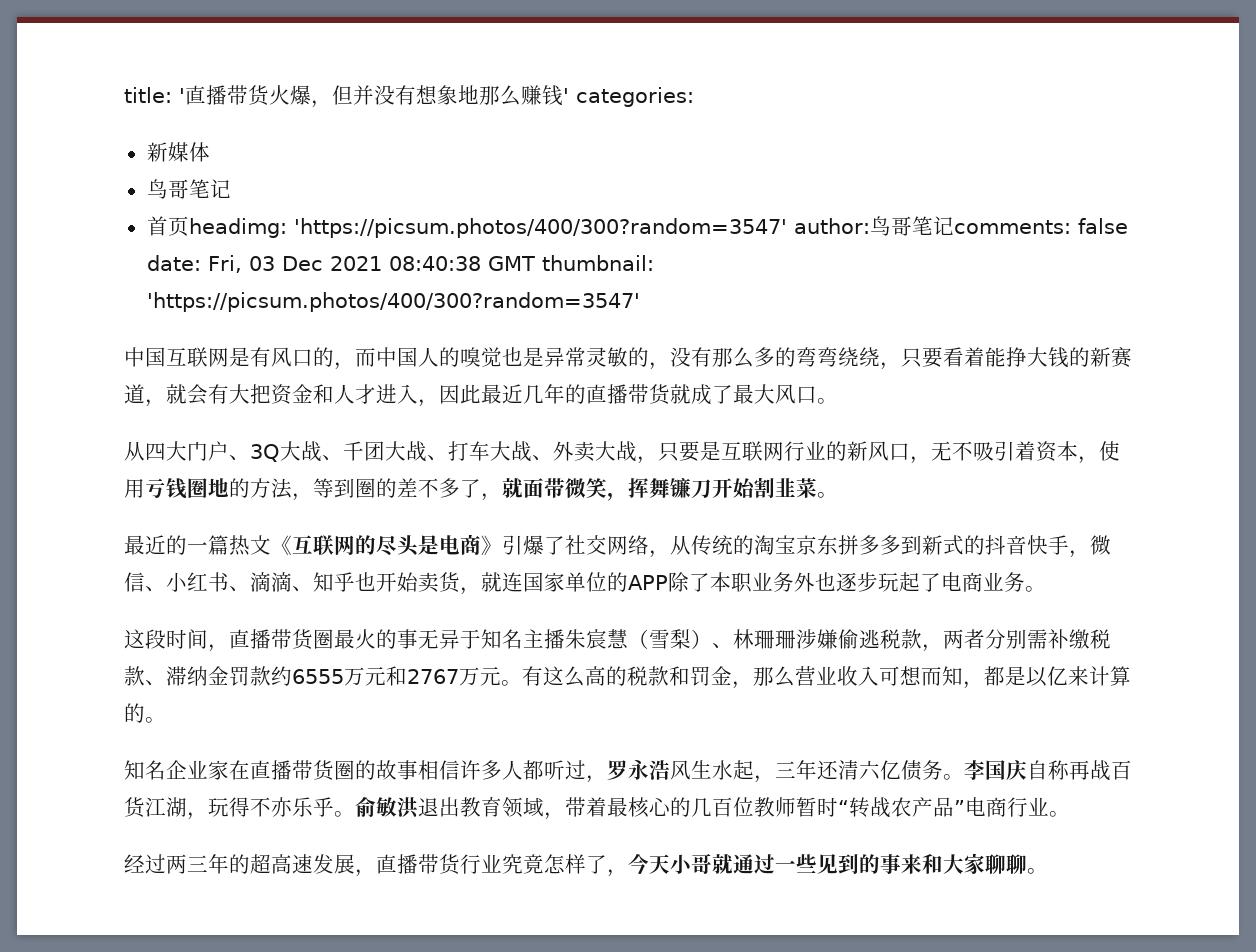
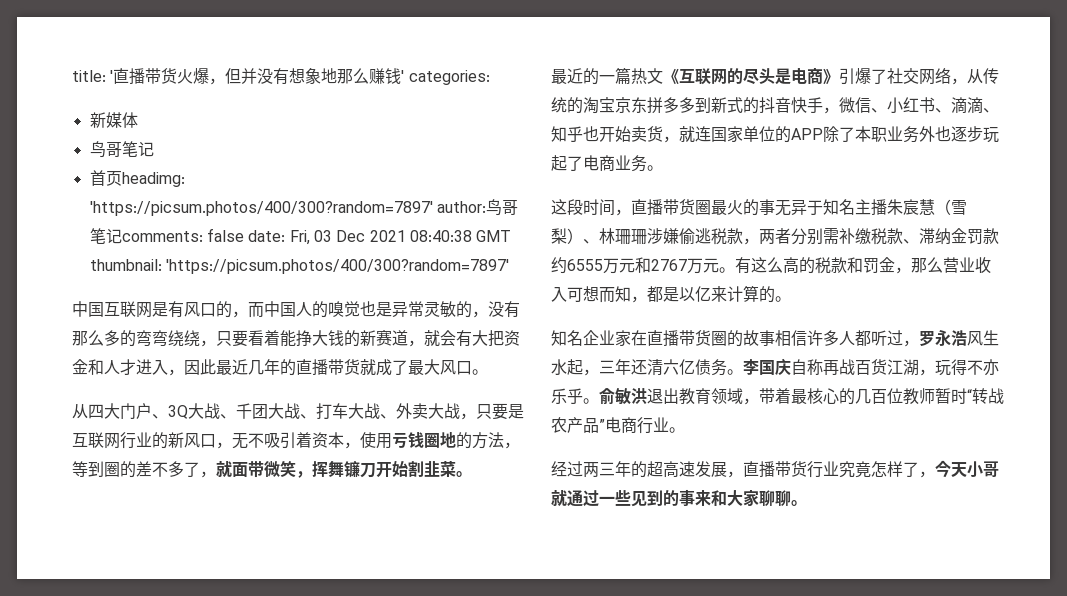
[293,218,787,238] 'https://picsum.photos/400/300?random=3547' -> [89,201,433,216] 'https://picsum.photos/400/300?random=7897'
[146,292,640,312] 'https://picsum.photos/400/300?random=3547' -> [165,259,509,274] 'https://picsum.photos/400/300?random=7897'

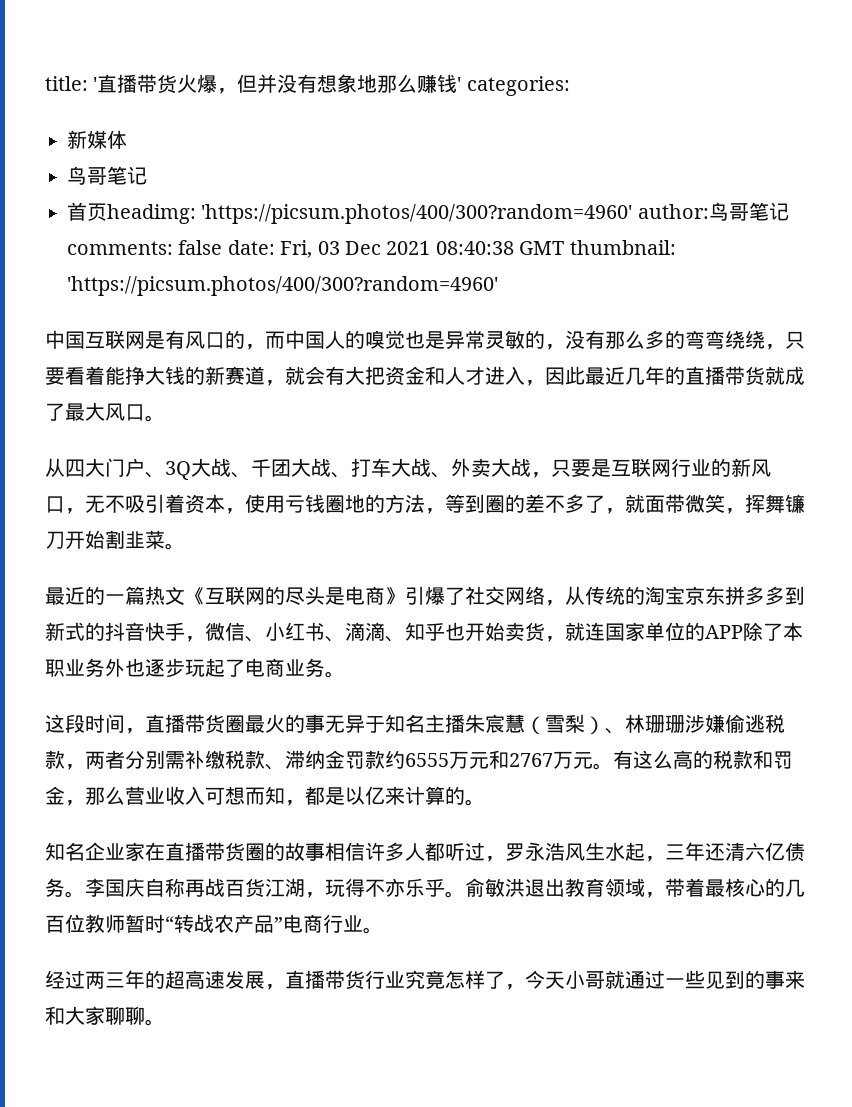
[89,201,433,216] 'https://picsum.photos/400/300?random=7897' -> [201,204,633,224] 'https://picsum.photos/400/300?random=4960'
[165,259,509,274] 'https://picsum.photos/400/300?random=7897' -> [67,276,498,296] 'https://picsum.photos/400/300?random=4960'

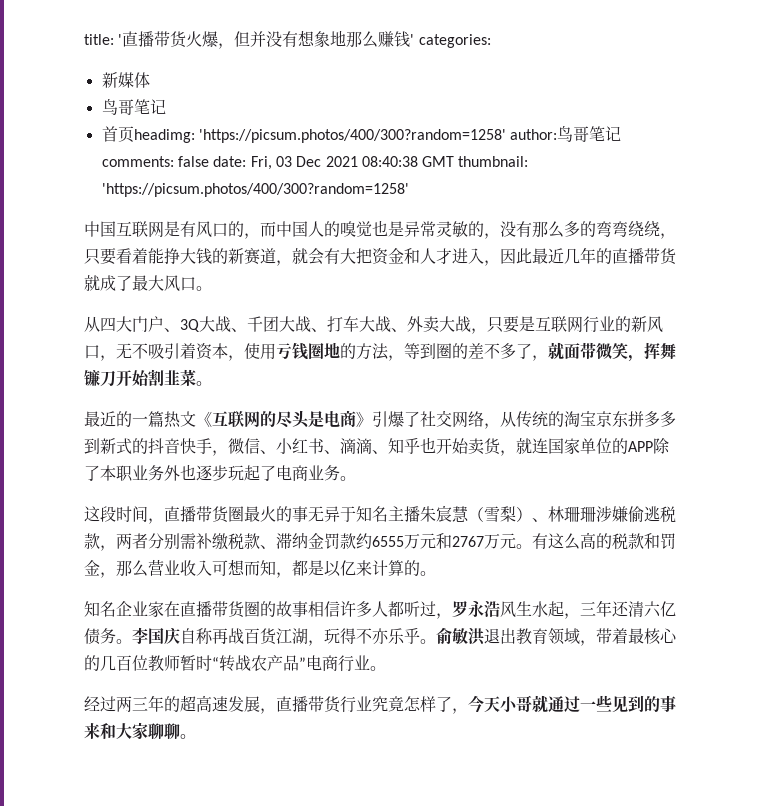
[201,204,633,224] 'https://picsum.photos/400/300?random=4960' -> [198,129,506,143] 'https://picsum.photos/400/300?random=1258'
[67,276,498,296] 'https://picsum.photos/400/300?random=4960' -> [101,183,409,197] 'https://picsum.photos/400/300?random=1258'

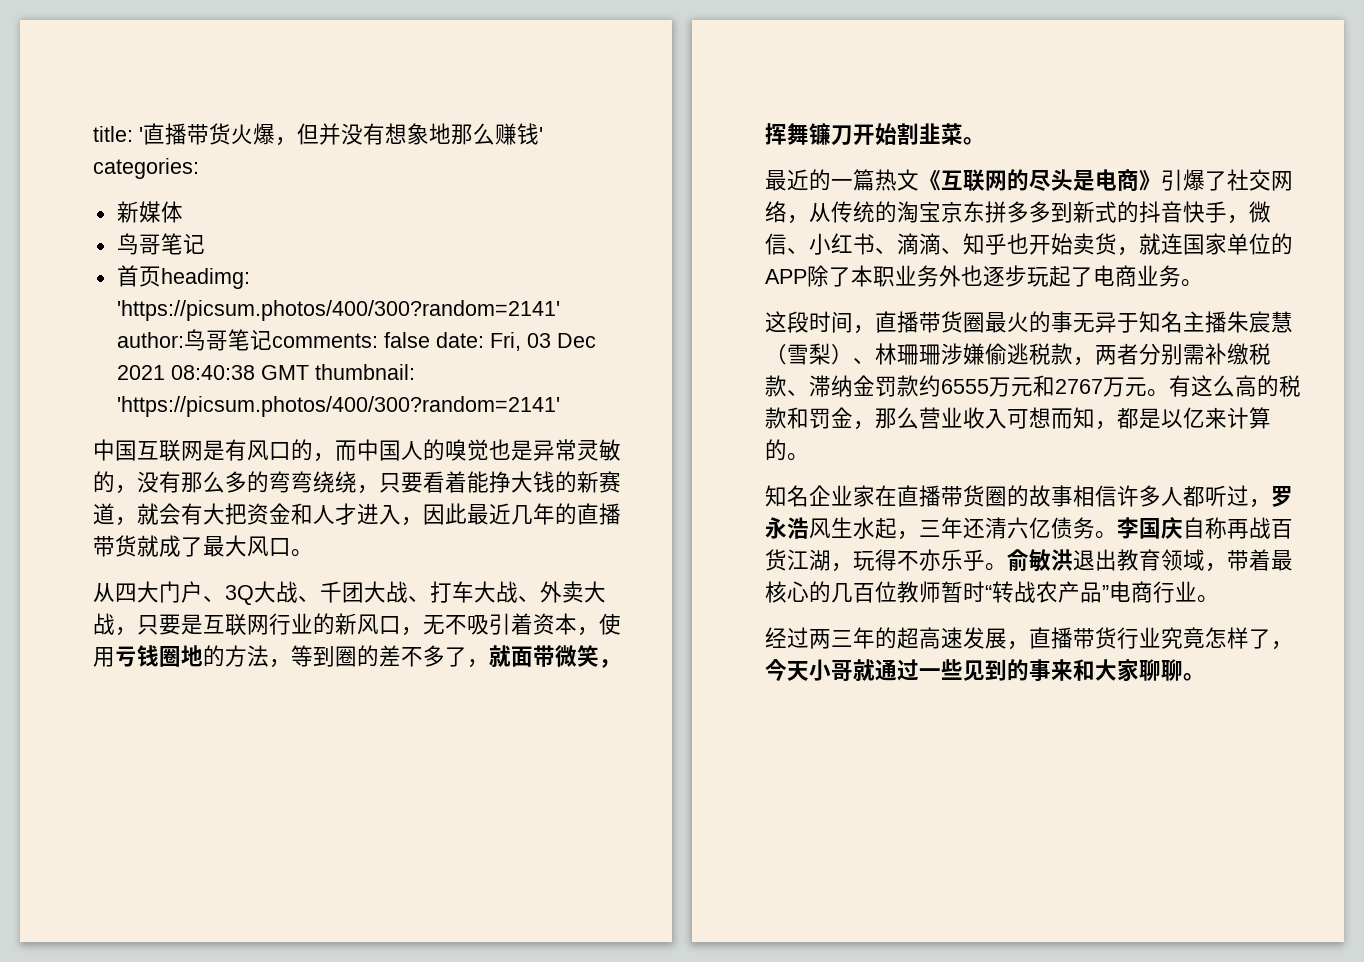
[198,129,506,143] 'https://picsum.photos/400/300?random=1258' -> [116,300,560,321] 'https://picsum.photos/400/300?random=2141'
[101,183,409,197] 'https://picsum.photos/400/300?random=1258' -> [116,396,560,417] 'https://picsum.photos/400/300?random=2141'

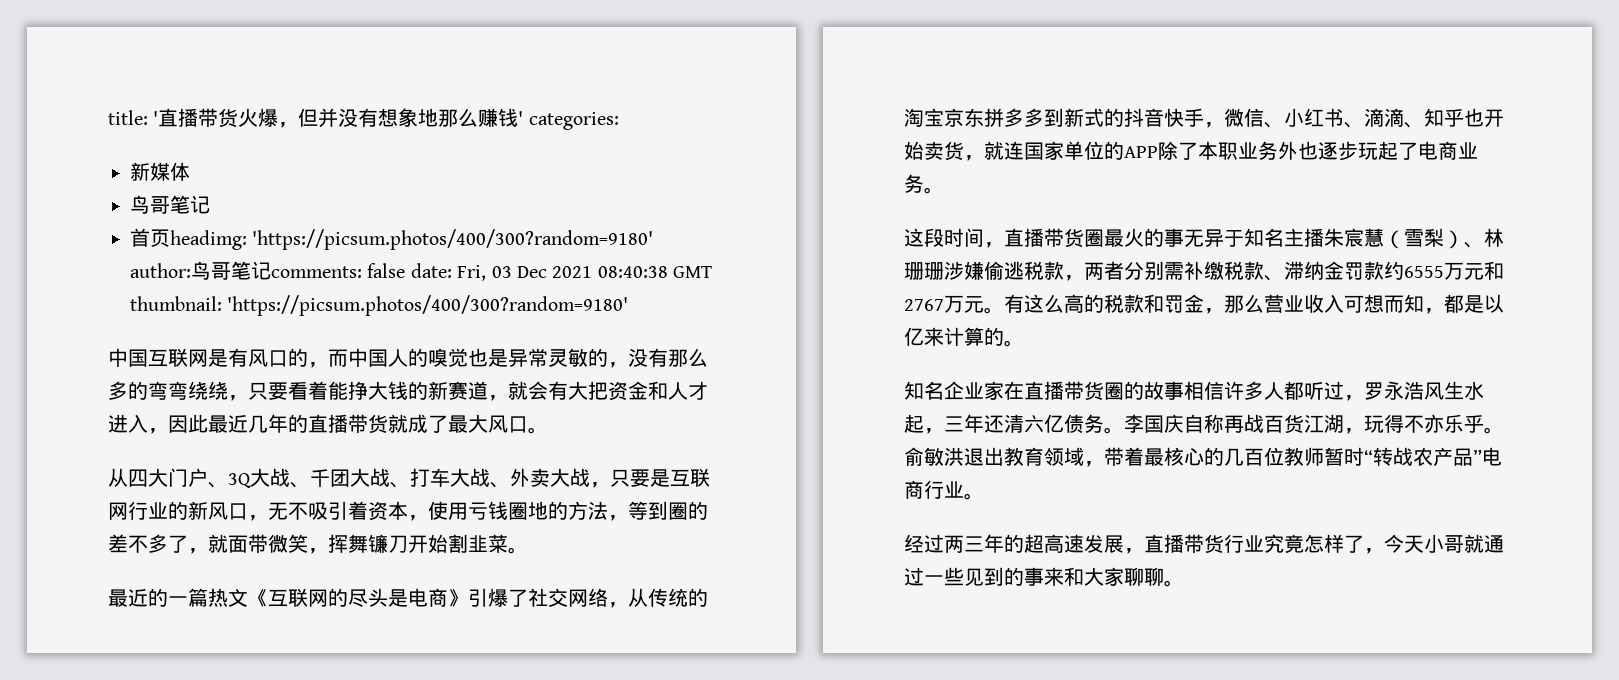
[116,300,560,321] 'https://picsum.photos/400/300?random=2141' -> [252,229,654,250] 'https://picsum.photos/400/300?random=9180'
[116,396,560,417] 'https://picsum.photos/400/300?random=2141' -> [227,295,629,316] 'https://picsum.photos/400/300?random=9180'

